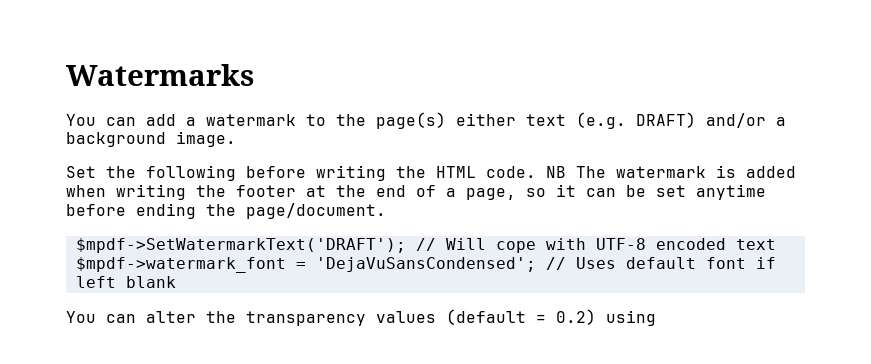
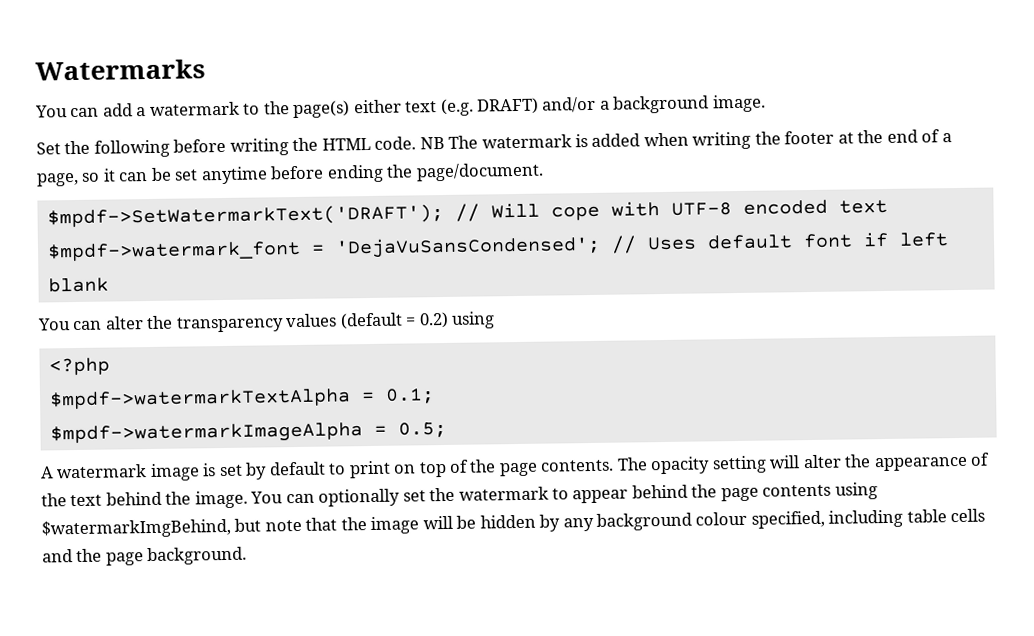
(656, 318) none -> [48,357,110,376] [48,388,435,410] [49,421,447,445] [40,452,991,482] [41,482,878,509] [41,508,986,539] [42,546,248,566] // <?php // $mpdf->watermarkTextAlpha = 0.1; // $mpdf->watermarkImageAlpha = 0.5; // A watermark image is set by default to print on top of the page contents. The opacity setting will alter the appearance of the text behind the image. You can optionally set the watermark to appear behind the page contents using $watermarkImgBehind, but note that the image will be hidden by any background colour specified, including table cells and the page background.

